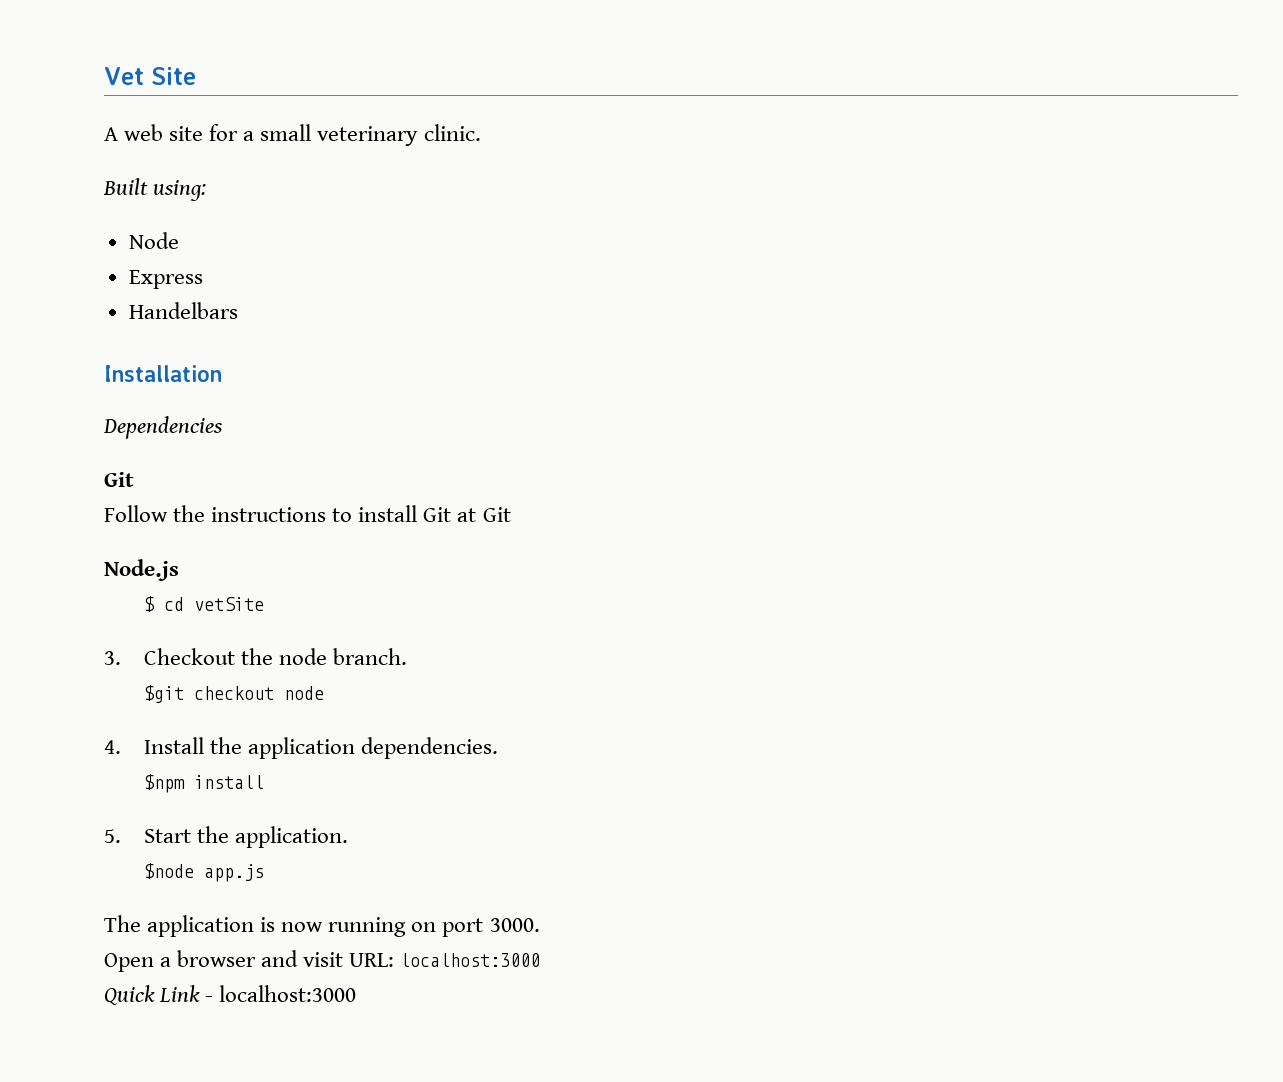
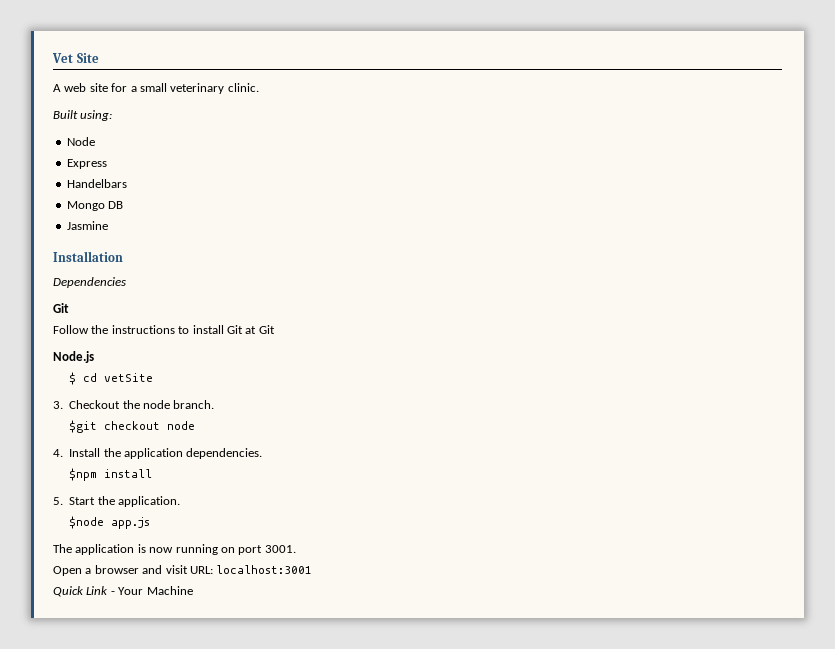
(238, 310) none -> [66,201,124,211] [66,221,108,230] // Mongo DB // Jasmine
[489,918,540,932] 3000. -> [264,545,296,553] 3001.
[400,953,541,967] localhost:3000 -> [216,565,313,574] localhost:3001
[219,985,357,1002] localhost:3000 -> [118,586,193,595] Your Machine

